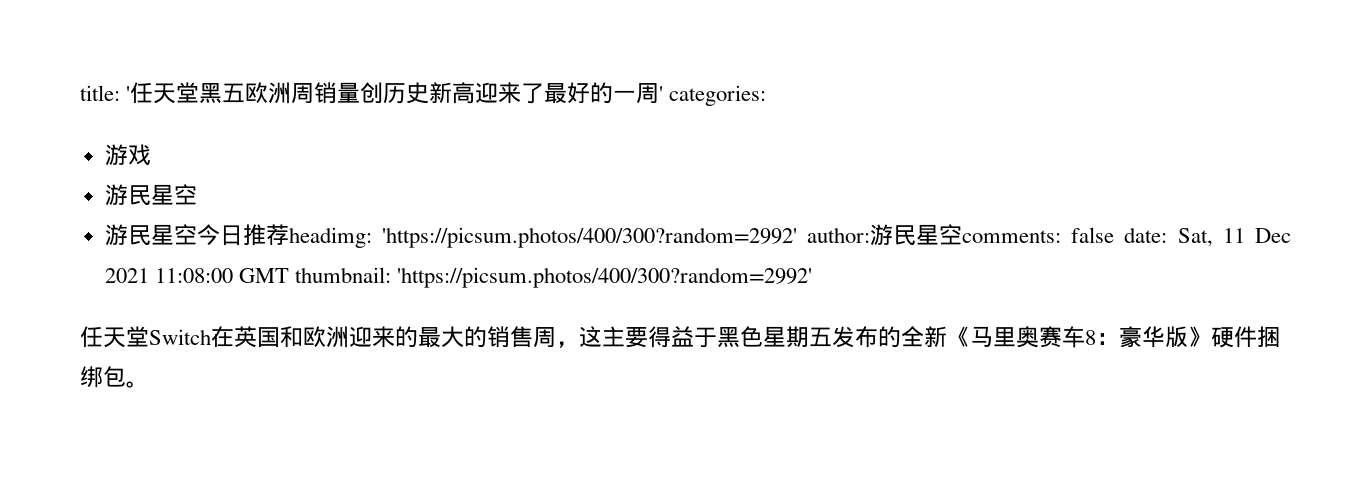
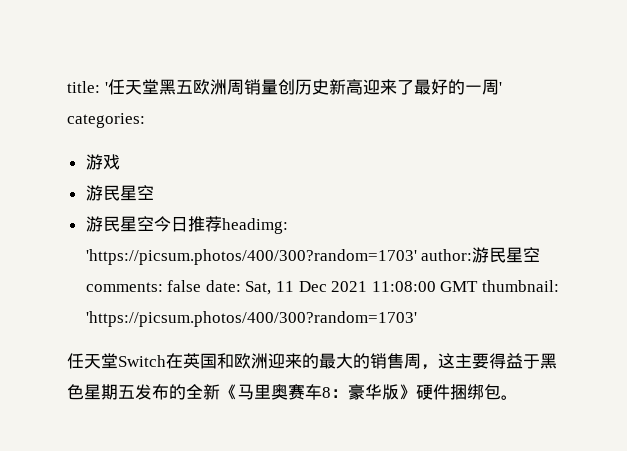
[381,227,797,248] 'https://picsum.photos/400/300?random=2992' -> [85,249,417,265] 'https://picsum.photos/400/300?random=1703'
[397,267,813,288] 'https://picsum.photos/400/300?random=2992' -> [85,311,417,327] 'https://picsum.photos/400/300?random=1703'

